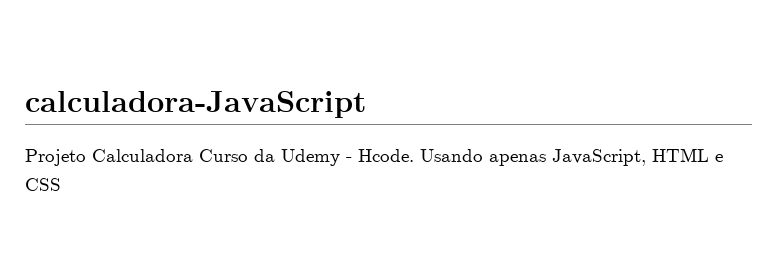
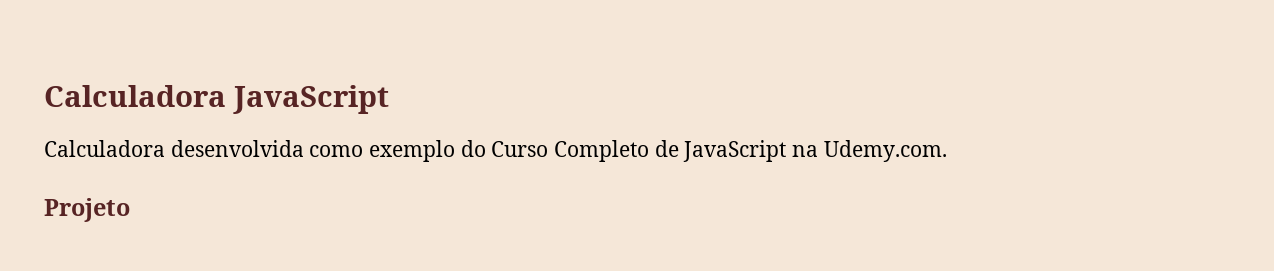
[25,91,366,118] [25,148,723,166] [25,178,61,191] calculadora-JavaScript // Projeto Calculadora Curso da Udemy - Hcode. Usando apenas JavaScript, HTML e CSS -> [44,85,389,114] [44,140,947,162] [44,198,130,222] Calculadora JavaScript // Calculadora desenvolvida como exemplo do Curso Completo de JavaScript na Udemy.com. // Projeto

